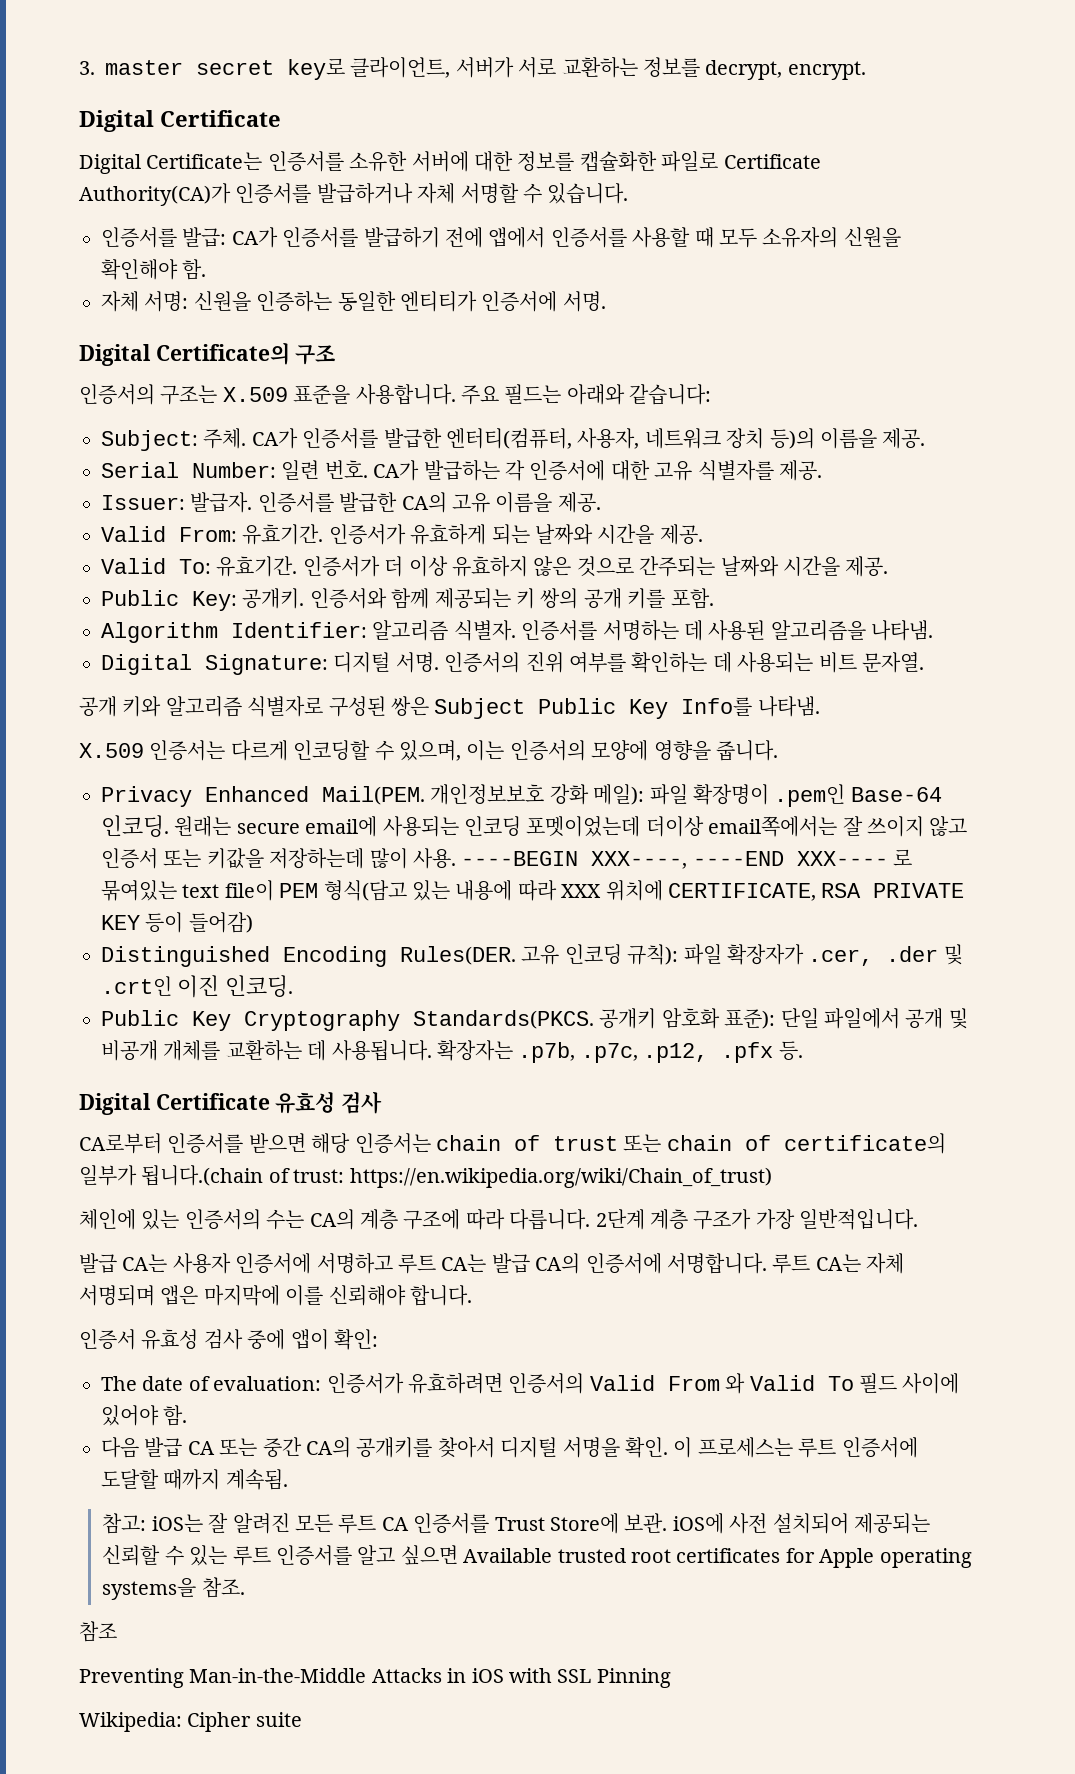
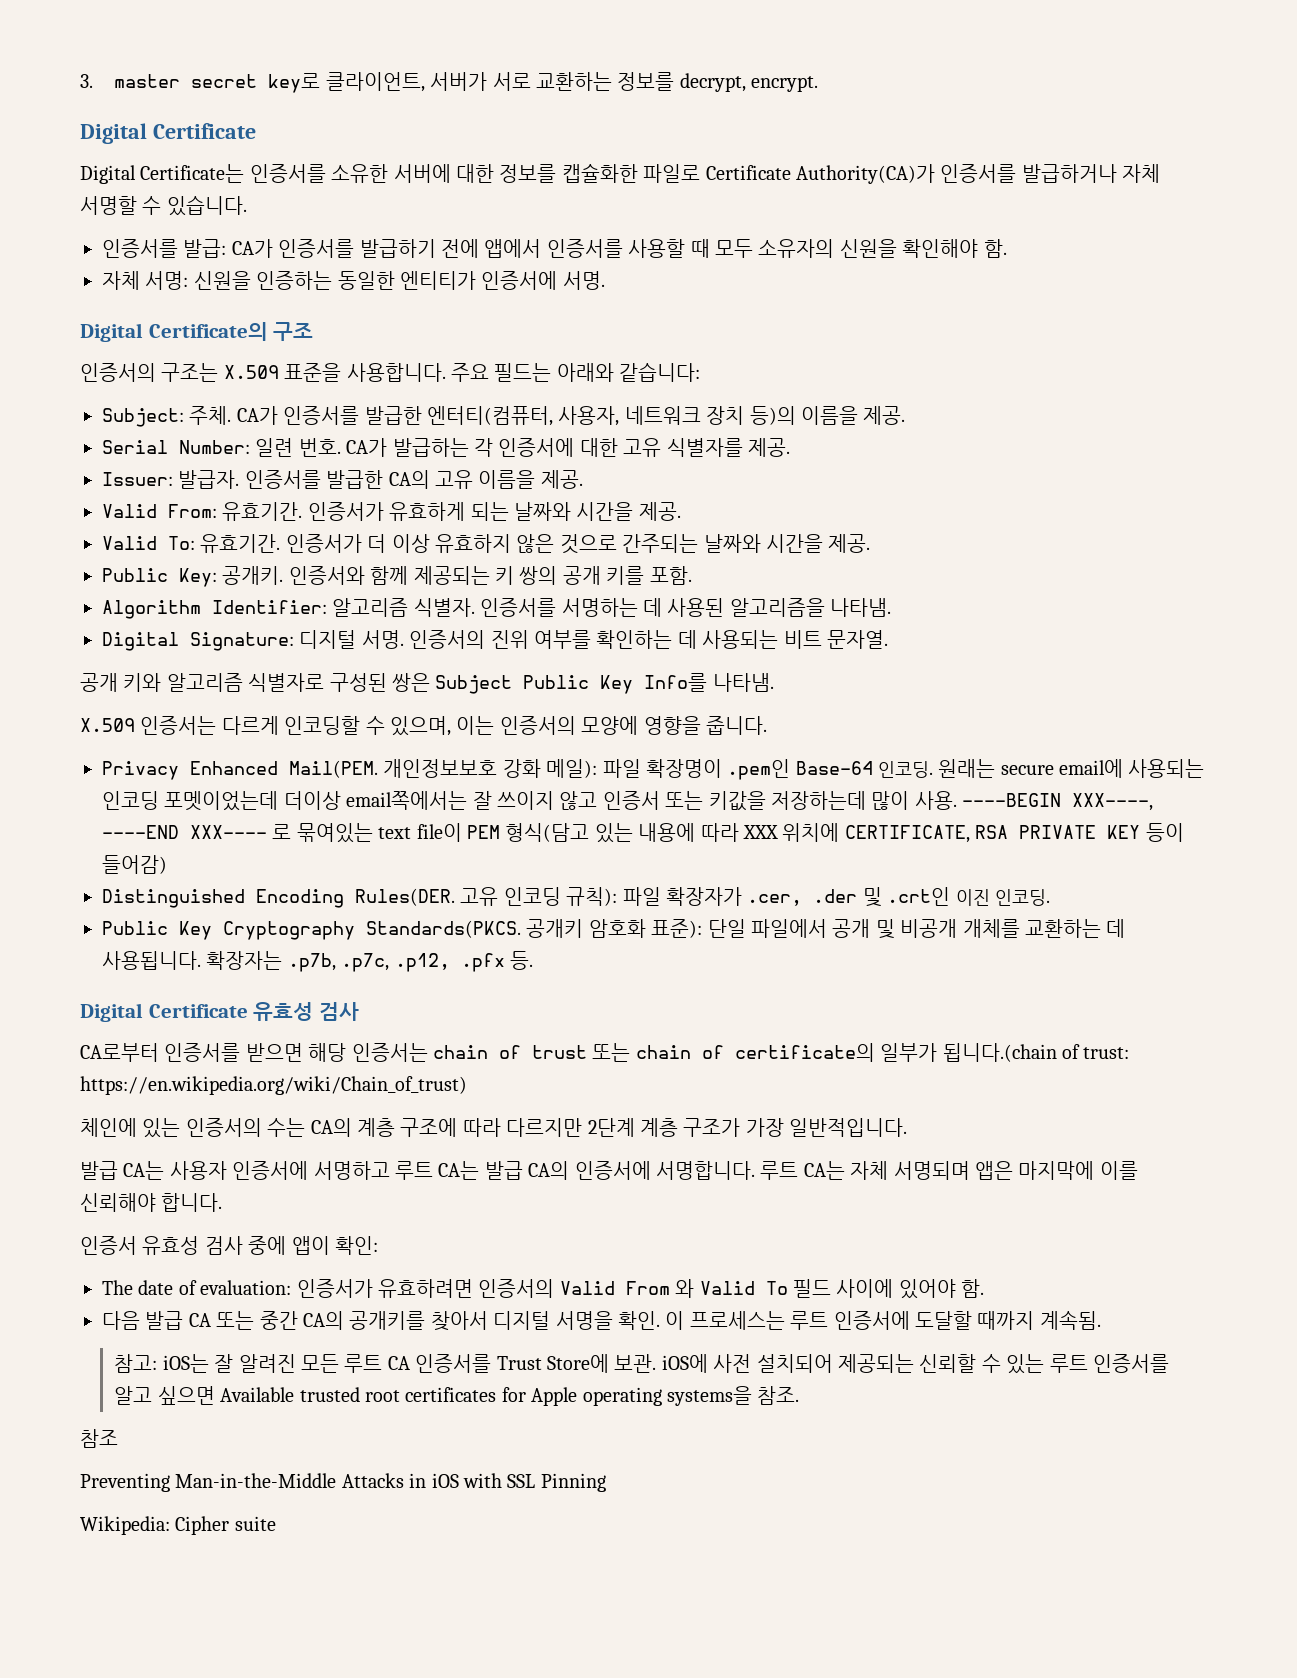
[509,1209,591,1230] 다릅니다. -> [506,1118,583,1137] 다르지만

